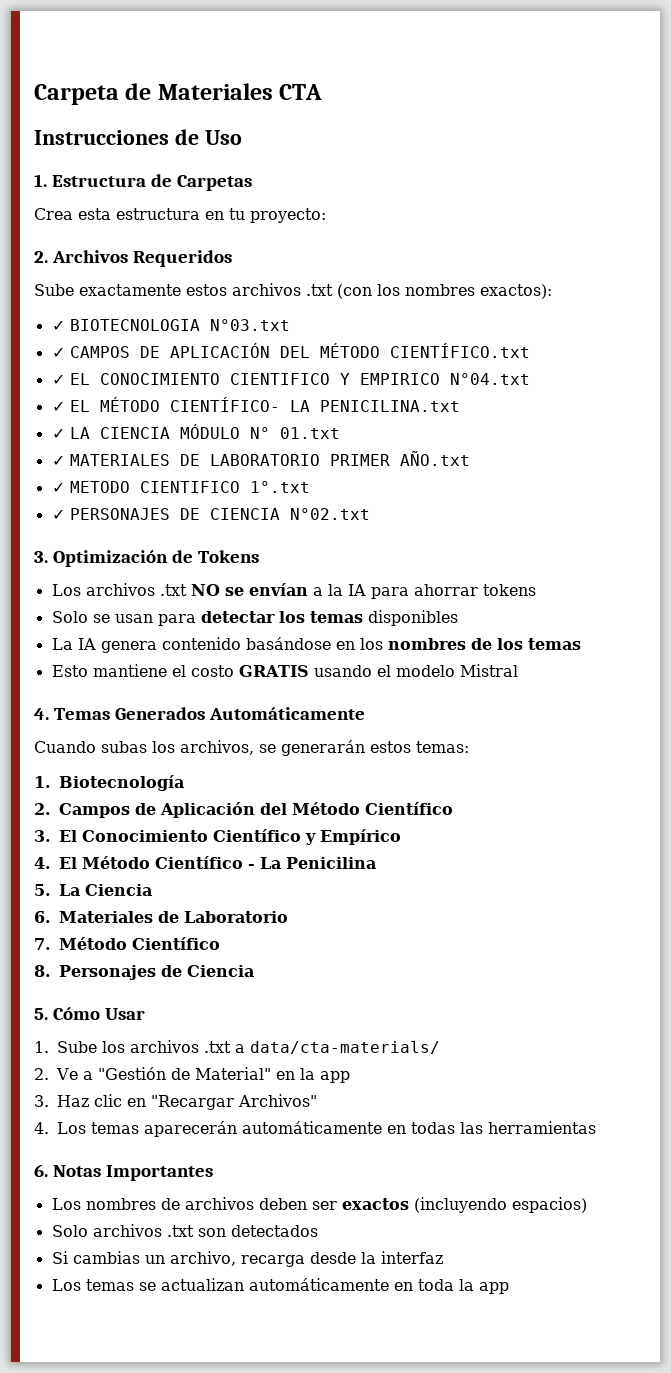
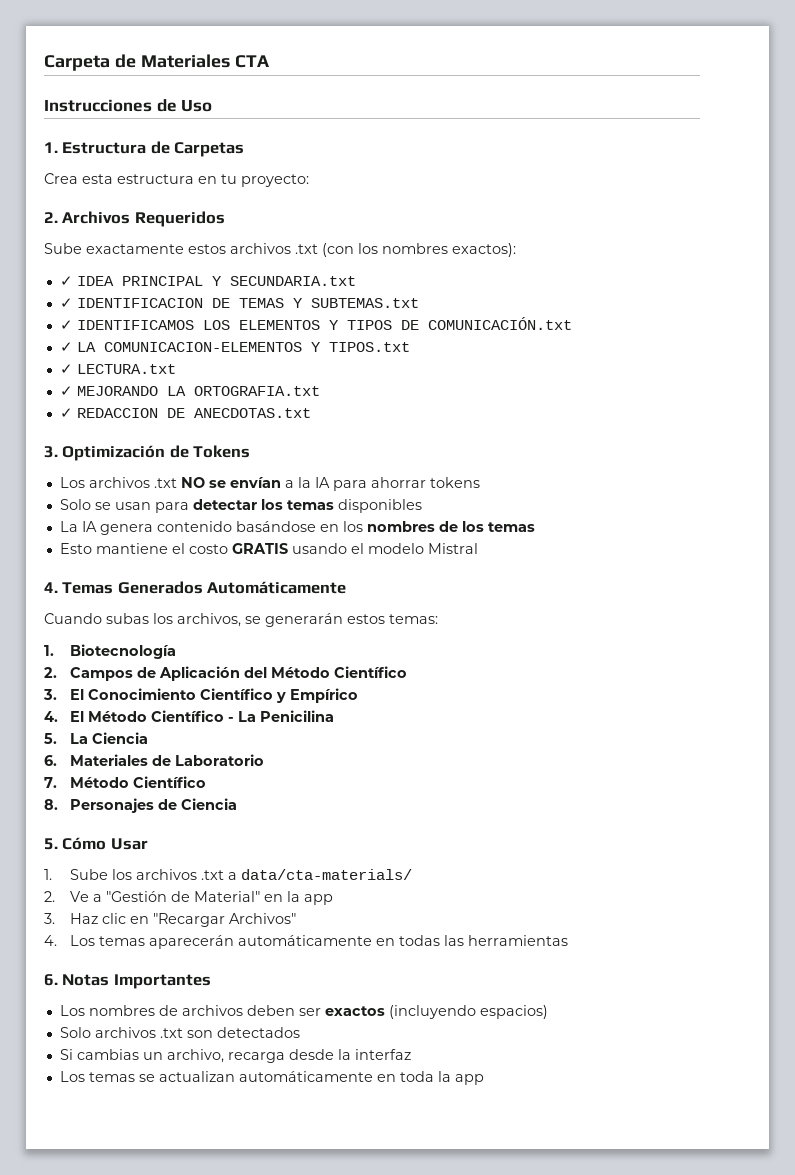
[69,319,290,331] [51,343,530,358] [51,373,530,385] [51,397,460,412] [51,424,340,439] [51,451,470,466] [51,481,310,493] [51,508,370,520] BIOTECNOLOGIA N°03.txt // ✓ CAMPOS DE APLICACIÓN DEL MÉTODO CIENTÍFICO.txt // ✓ EL CONOCIMIENTO CIENTIFICO Y EMPIRICO N°04.txt // ✓ EL MÉTODO CIENTÍFICO- LA PENICILINA.txt // ✓ LA CIENCIA MÓDULO N° 01.txt // ✓ MATERIALES DE LABORATORIO PRIMER AÑO.txt // ✓ METODO CIENTIFICO 1°.txt // ✓ PERSONAJES DE CIENCIA N°02.txt -> [76,276,356,286] [59,298,419,308] [59,317,572,330] [59,342,410,352] [59,364,176,374] [59,386,320,396] [59,408,311,418] IDEA PRINCIPAL Y SECUNDARIA.txt // ✓ IDENTIFICACION DE TEMAS Y SUBTEMAS.txt // ✓ IDENTIFICAMOS LOS ELEMENTOS Y TIPOS DE COMUNICACIÓN.txt // ✓ LA COMUNICACION-ELEMENTOS Y TIPOS.txt // ✓ LECTURA.txt // ✓ MEJORANDO LA ORTOGRAFIA.txt // ✓ REDACCION DE ANECDOTAS.txt

